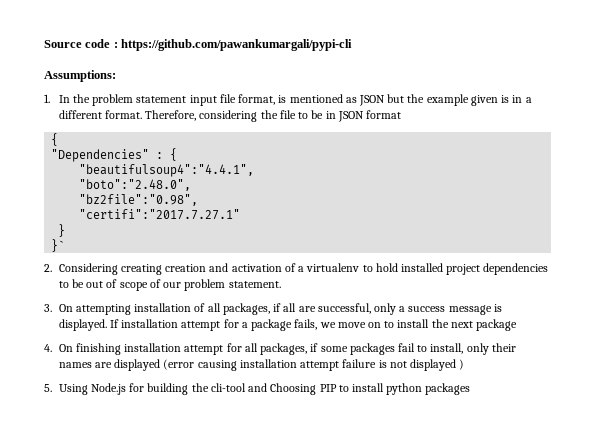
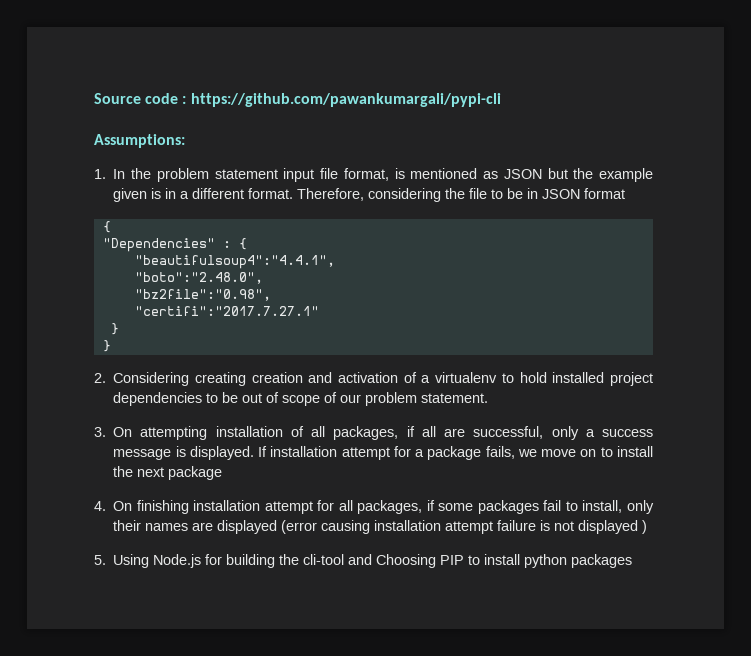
[51,239,66,252] }` -> [102,340,111,352] }

